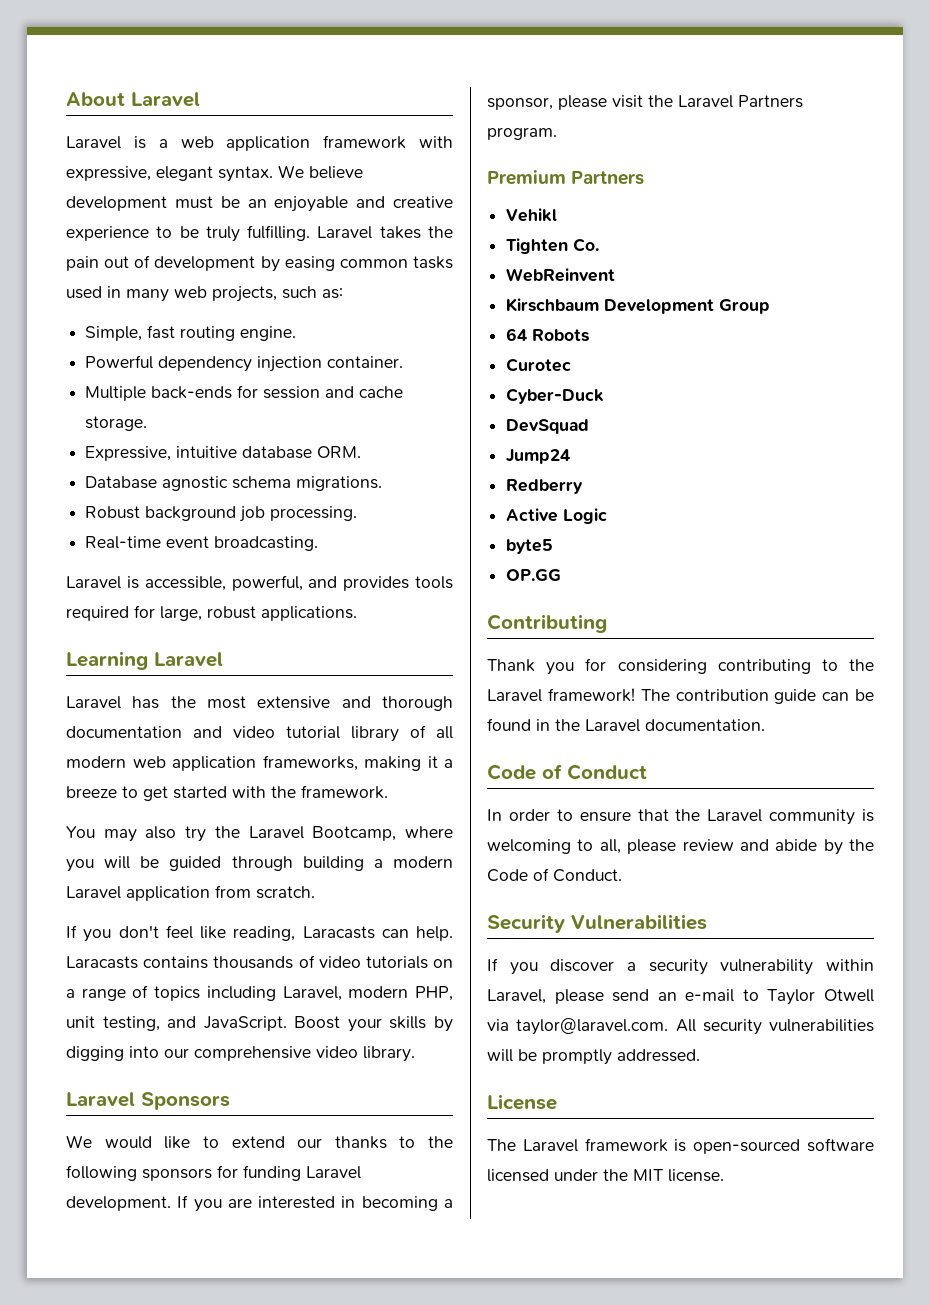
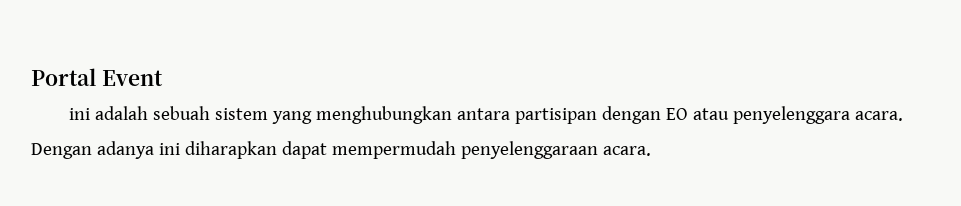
[66,92,200,107] [66,135,453,151] [66,165,363,182] [66,196,453,212] [66,225,453,242] [66,255,454,272] [66,286,343,302] [85,325,297,341] [85,355,404,372] [85,385,404,401] [85,416,148,431] [85,446,362,461] [85,476,383,491] [85,506,358,522] [85,536,319,551] [66,575,453,591] [66,605,357,621] [66,651,223,670] [66,696,453,711] [66,725,453,742] [66,755,453,771] [66,785,388,801] [66,826,454,842] [66,856,453,872] [66,885,315,901] [66,925,453,942] [66,955,453,969] [66,985,453,1001] [66,1016,453,1032] [66,1046,415,1062] [66,1092,230,1110] [66,1135,453,1149] [66,1165,361,1181] [66,1195,453,1212] [487,95,803,110] [487,127,557,140] [487,170,645,185] [506,208,558,222] [506,238,600,254] [506,268,616,282] [506,298,771,314] [506,328,590,342] [506,358,572,372] [506,388,605,404] [506,419,590,434] [506,449,571,464] [506,479,584,494] [506,508,608,524] [506,539,554,554] [506,569,562,581] [487,614,607,633] [487,658,874,675] [487,688,874,704] [487,718,765,732] [487,764,647,780] [487,809,874,825] [487,839,874,855] [487,868,622,882] [487,914,707,933] [487,958,874,975] [487,989,874,1005] [487,1018,874,1035] [487,1049,700,1065] [487,1094,557,1110] [487,1138,874,1154] [487,1169,724,1182] About Laravel // Laravel is a web application framework with expressive, elegant syntax. We believe development must be an enjoyable and creative experience to be truly fulfilling. Laravel takes the pain out of development by easing common tasks used in many web projects, such as: // Simple, fast routing engine. // Powerful dependency injection container. // Multiple back-ends for session and cache storage. // Expressive, intuitive database ORM. // Database agnostic schema migrations. // Robust background job processing. // Real-time event broadcasting. // Laravel is accessible, powerful, and provides tools required for large, robust applications. // Learning Laravel // Laravel has the most extensive and thorough documentation and video tutorial library of all modern web application frameworks, making it a breeze to get started with the framework. // You may also try the Laravel Bootcamp, where you will be guided through building a modern Laravel application from scratch. // If you don't feel like reading, Laracasts can help. Laracasts contains thousands of video tutorials on a range of topics including Laravel, modern PHP, unit testing, and JavaScript. Boost your skills by digging into our comprehensive video library. // Laravel Sponsors // We would like to extend our thanks to the following sponsors for funding Laravel development. If you are interested in becoming a sponsor, please visit the Laravel Partners program. // Premium Partners // Vehikl // Tighten Co. // WebReinvent // Kirschbaum Development Group // 64 Robots // Curotec // Cyber-Duck // DevSquad // Jump24 // Redberry // Active Logic // byte5 // OP.GG // Contributing // Thank you for considering contributing to the Laravel framework! The contribution guide can be found in the Laravel documentation. // Code of Conduct // In order to ensure that the Laravel community is welcoming to all, please review and abide by the Code of Conduct. // Security Vulnerabilities // If you discover a security vulnerability within Laravel, please send an e-mail to Taylor Otwell via taylor@laravel.com. All security vulnerabilities will be promptly addressed. // License // The Laravel framework is open-sourced software licensed under the MIT license. -> [31,68,163,86] [69,106,904,124] [31,141,651,159] Portal Event // ini adalah sebuah sistem yang menghubungkan antara partisipan dengan EO atau penyelenggara acara. // Dengan adanya ini diharapkan dapat mempermudah penyelenggaraan acara.

